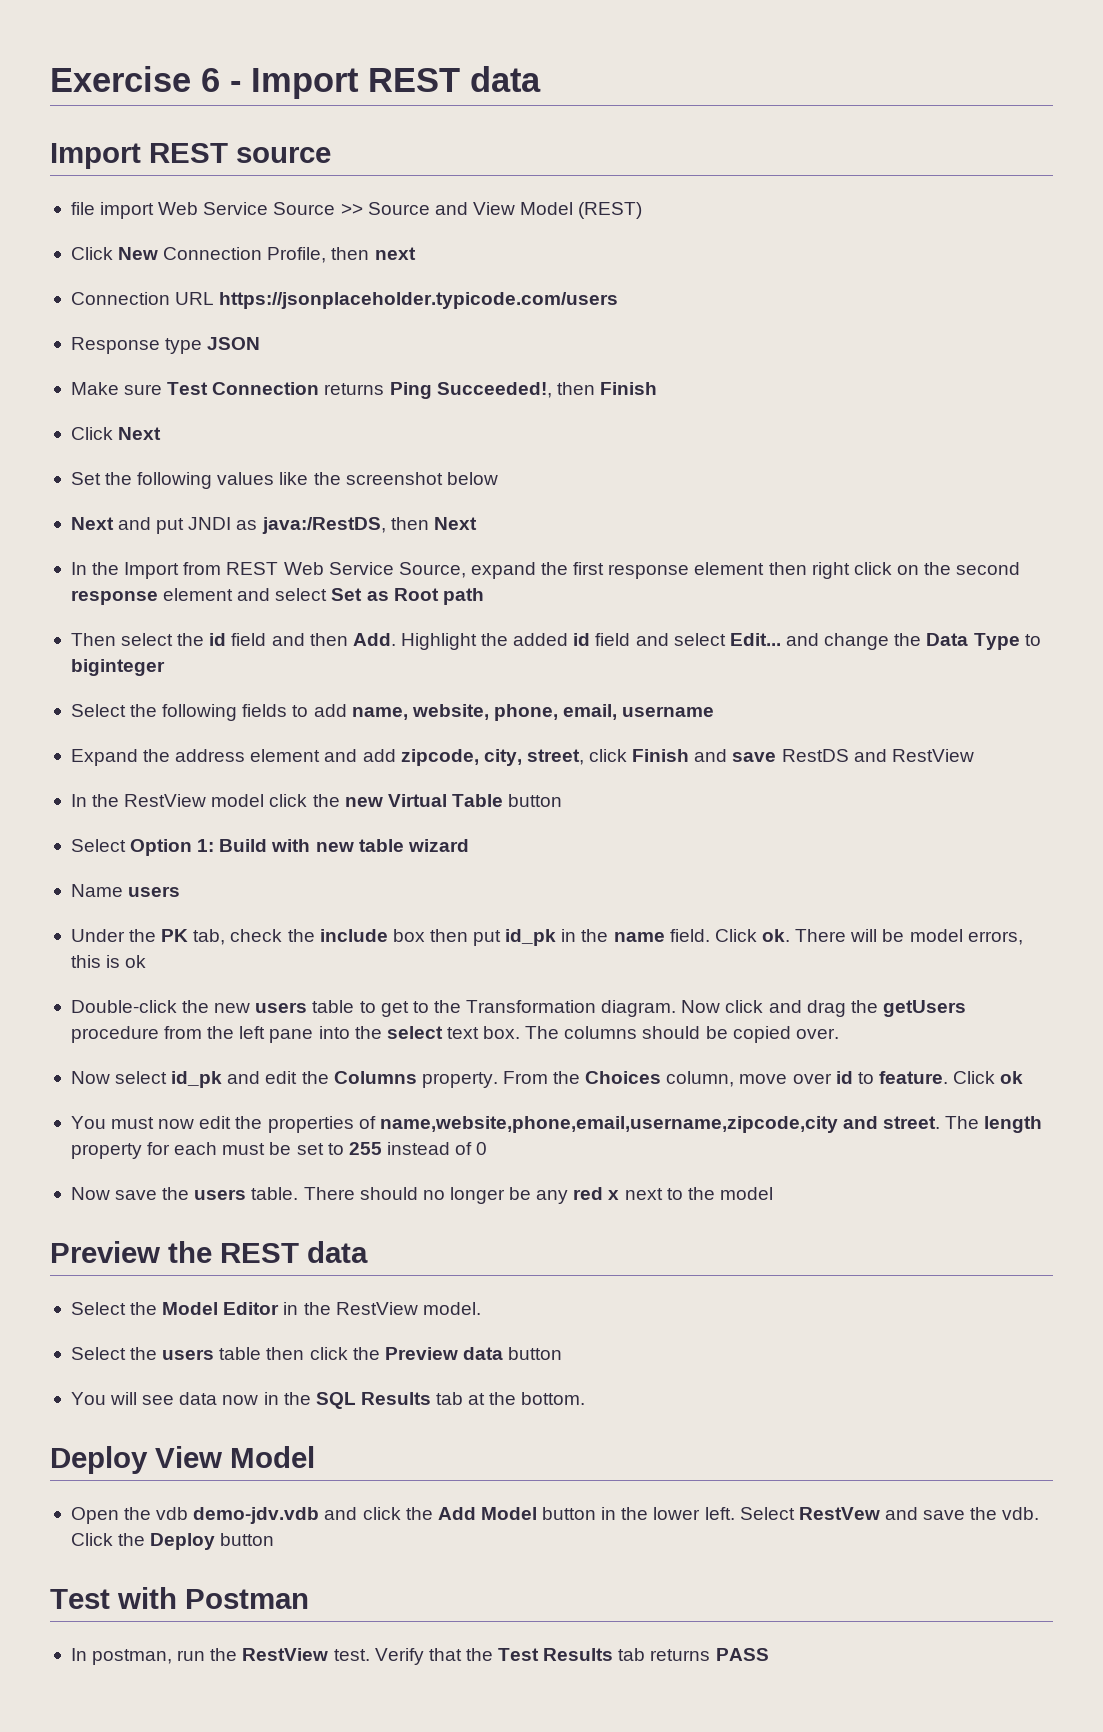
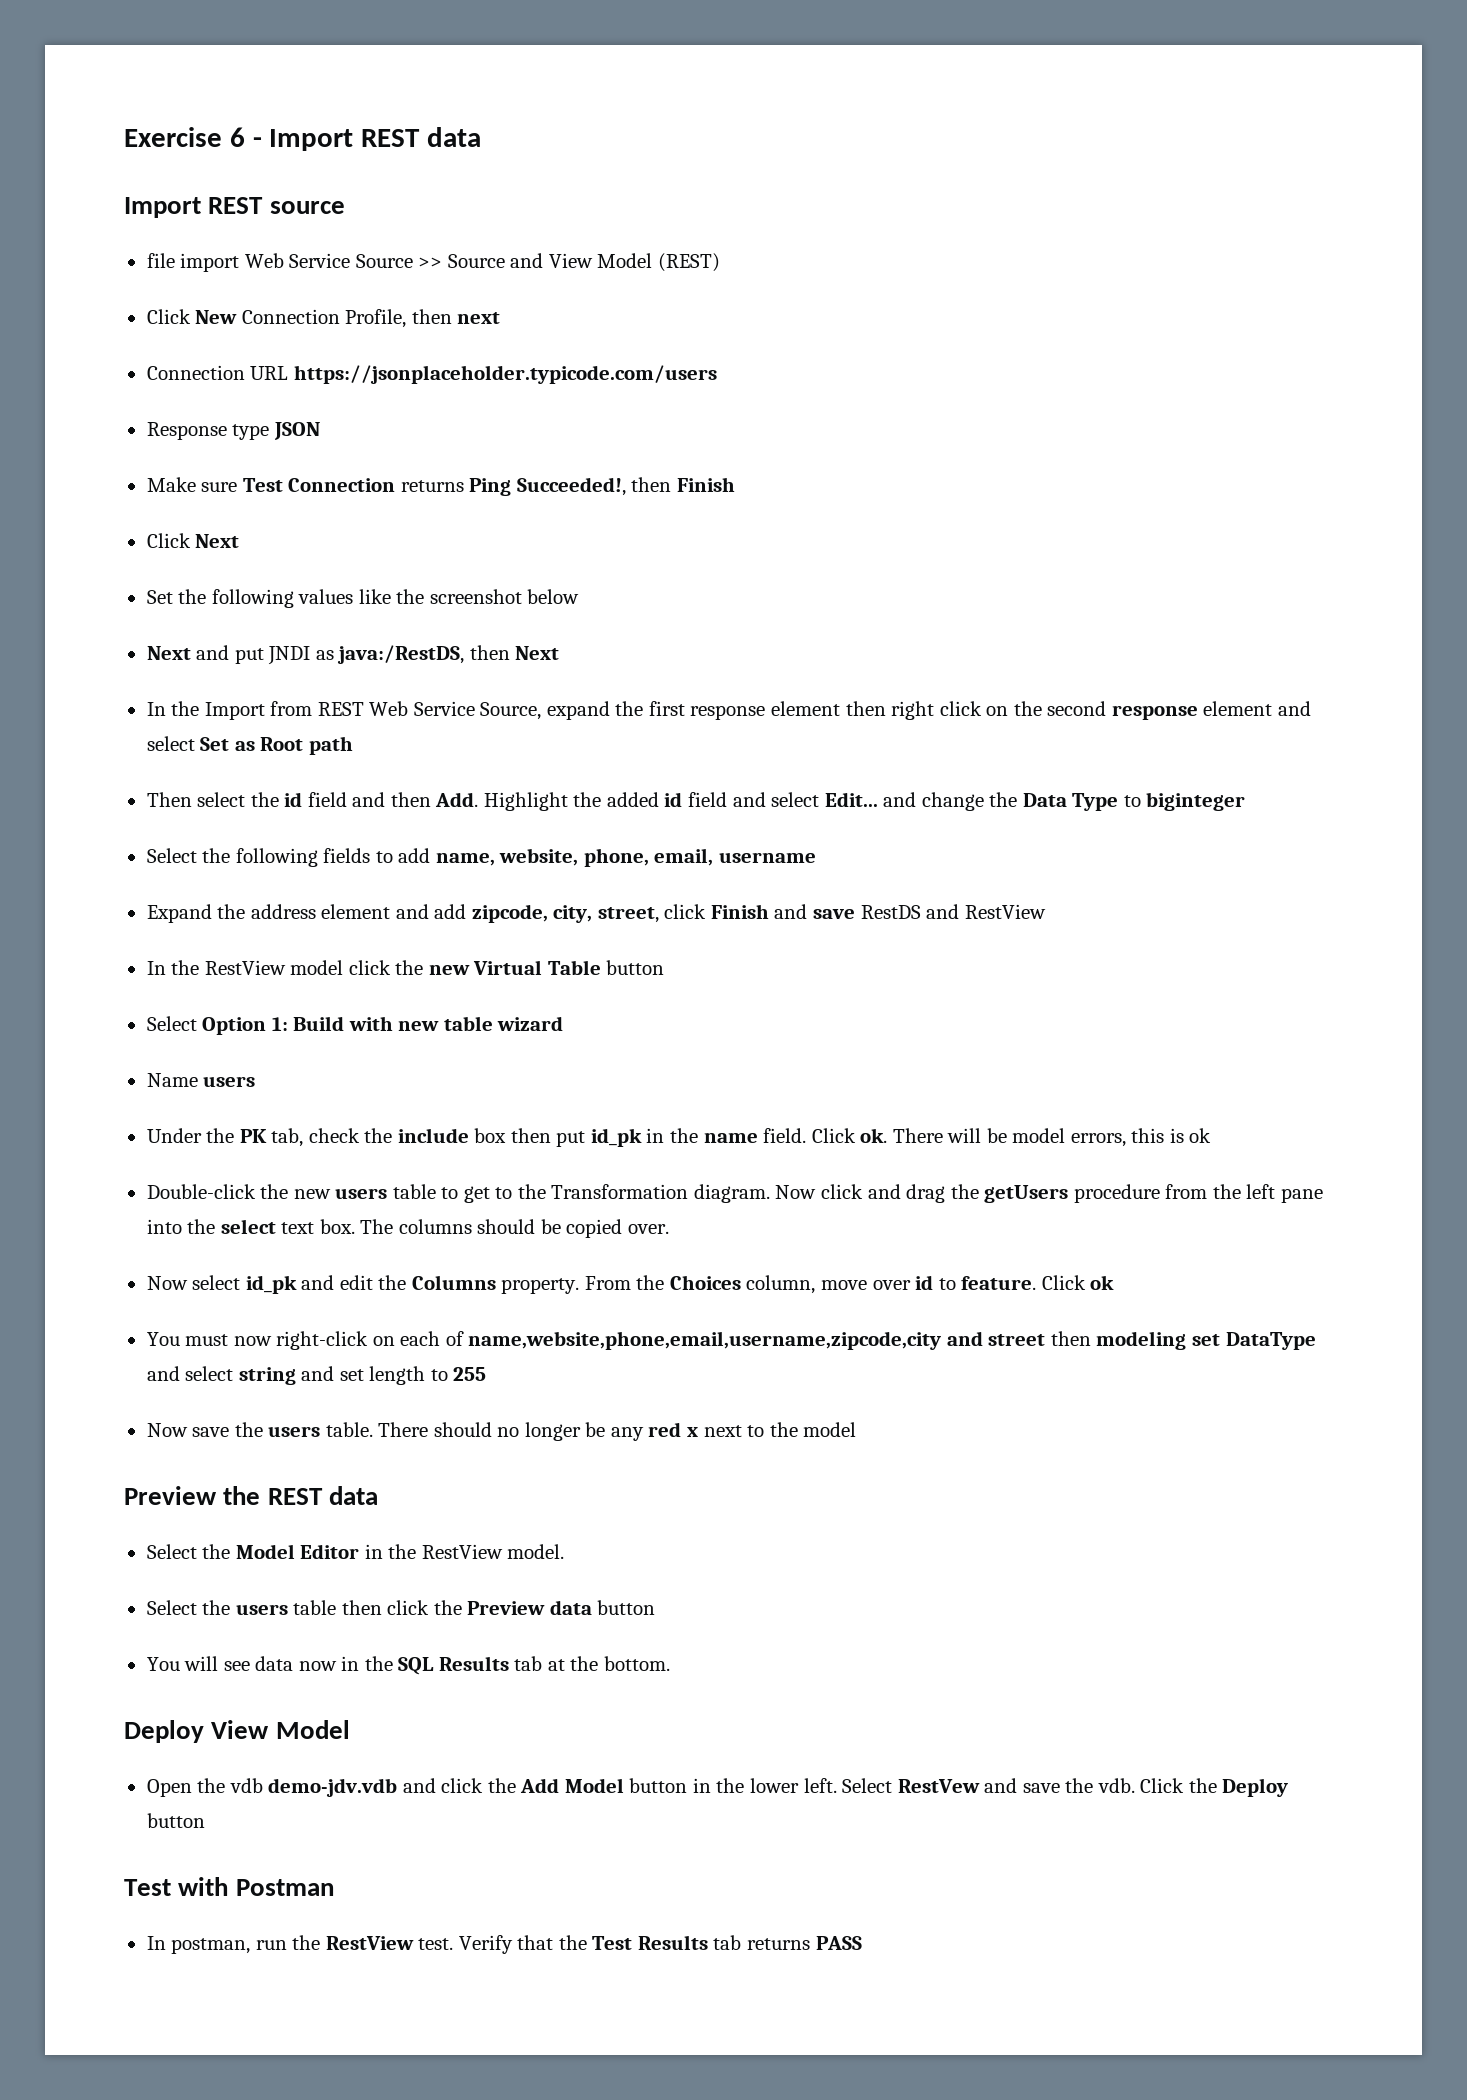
[199,1116,1043,1133] [70,1142,324,1159] edit the properties of name,website,phone,email,username,zipcode,city and street. The length property for each must be set -> [276,1331,1316,1350] [146,1366,426,1385] right-click on each of name,website,phone,email,username,zipcode,city and street then modeling set DataType and select string and set length
[386,1142,488,1155] instead of 0 -> (487, 1374) none

